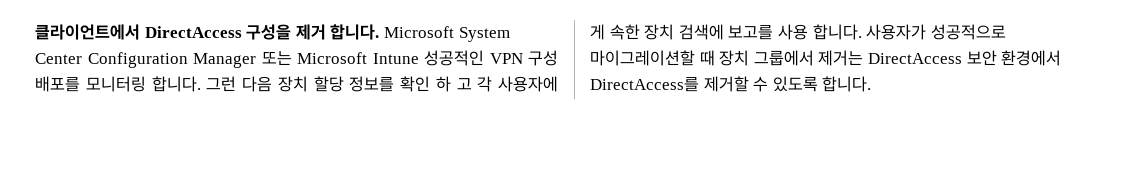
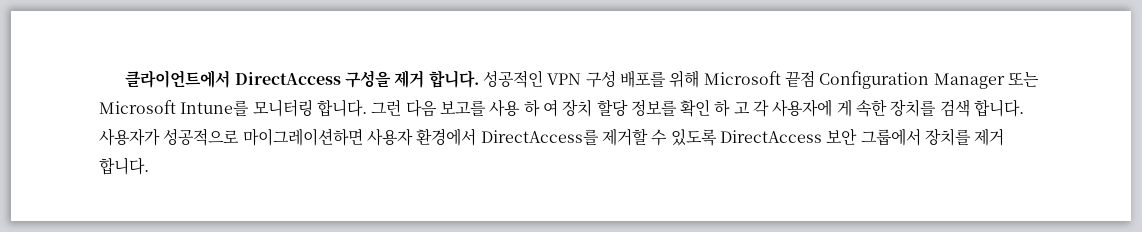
[383,26,510,42] [35,50,558,68] [35,76,272,92] Microsoft System Center Configuration Manager 또는 Microsoft Intune 성공적인 VPN 구성 배포를 모니터링 합니다. 그런 다음 -> [483,70,1039,89] [99,99,558,117] 성공적인 VPN 구성 배포를 위해 Microsoft 끝점 Configuration Manager 또는 Microsoft Intune를 모니터링 합니다. 그런 다음 보고를 사용 하 여
[644,24,1006,40] [590,50,997,66] 장치 검색에 보고를 사용 합니다. 사용자가 성공적으로 마이그레이션할 때 장치 그룹에서 제거는 DirectAccess 보안 -> [890,99,1025,117] [99,128,413,146] 장치를 검색 합니다. 사용자가 성공적으로 마이그레이션하면 사용자
(818, 84) none -> [719,128,1005,146] DirectAccess 보안 그룹에서 장치를 제거

